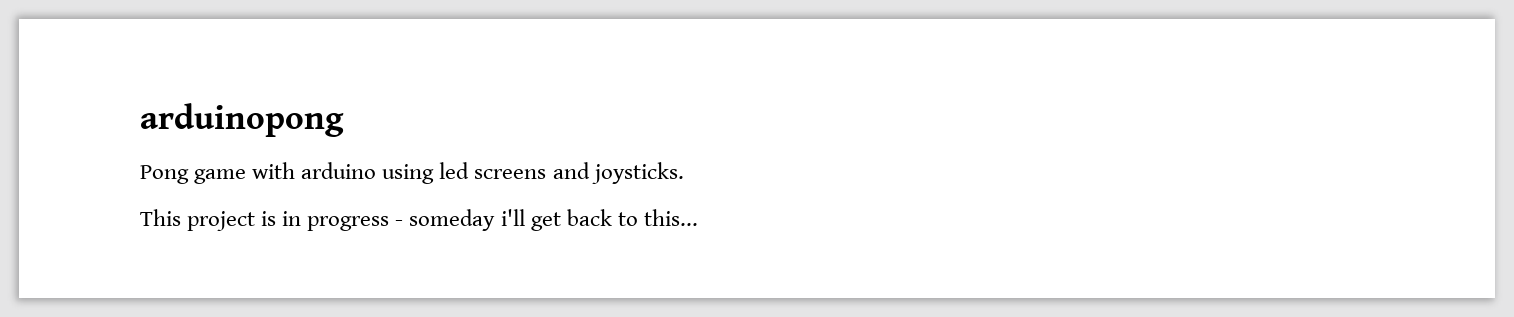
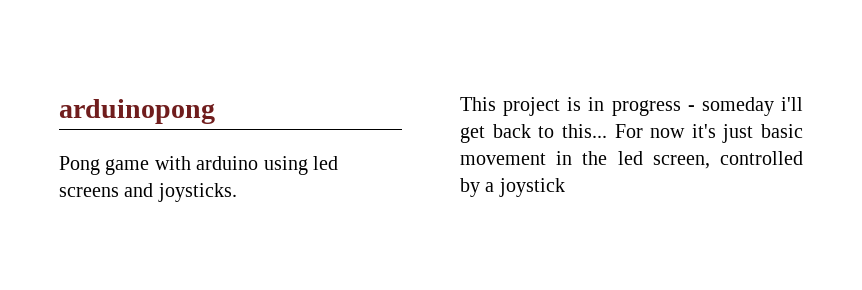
(698, 217) none -> [614,124,803,143] [460,151,803,169] [460,178,565,197] For now it's just basic movement in the led screen, controlled by a joystick

